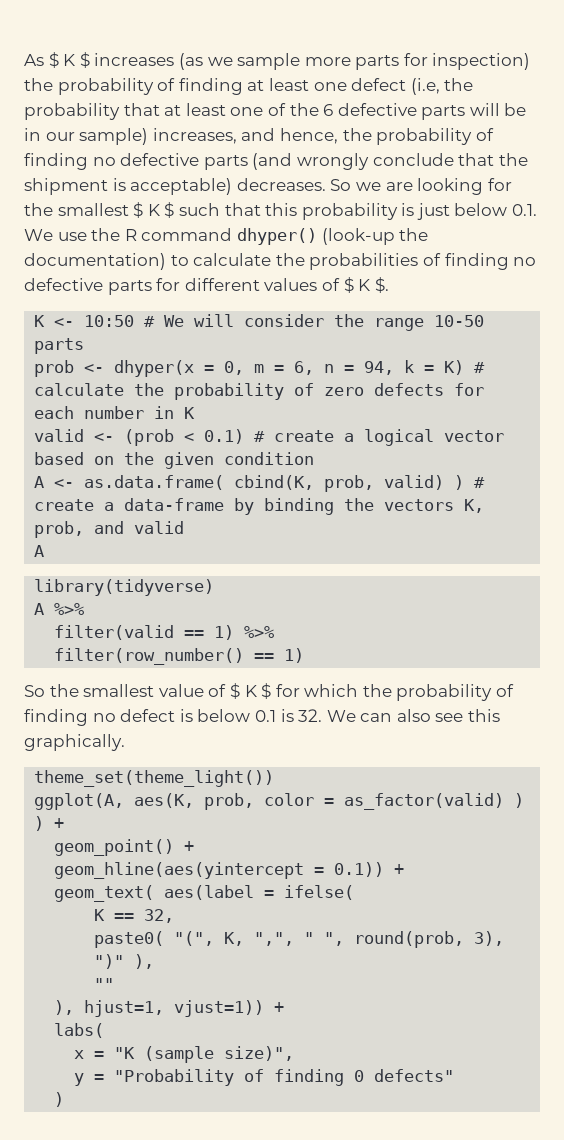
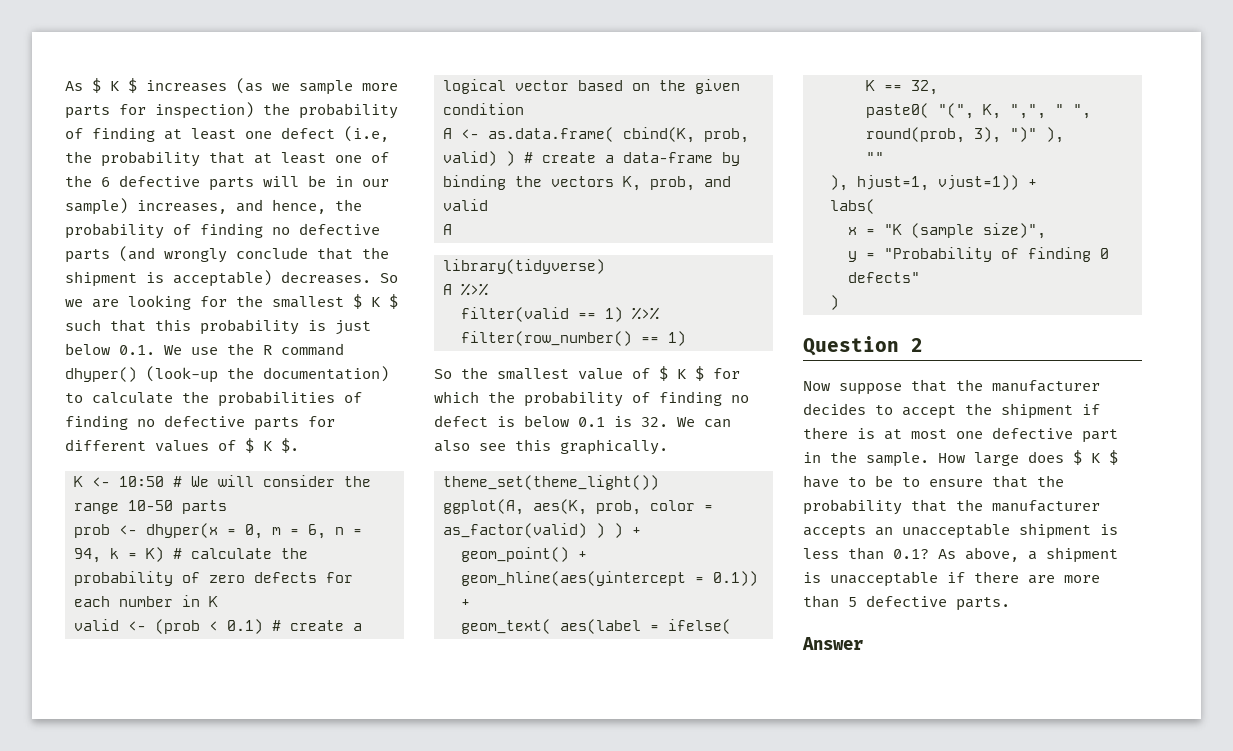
(65, 1099) none -> [803,336,923,356] [803,379,1100,395] [803,403,1100,419] [803,427,1118,443] [803,450,1118,467] [803,475,1064,488] [803,499,1100,515] [803,523,1118,539] [803,547,1118,563] [803,571,1100,587] [803,595,1010,611] [802,637,863,650] // Question 2 // Now suppose that the manufacturer decides to accept the shipment if there is at most one defective part in the sample. How large does $ K $ have to be to ensure that the probability that the manufacturer accepts an unacceptable shipment is less than 0.1? As above, a shipment is unacceptable if there are more than 5 defective parts. // Answer

